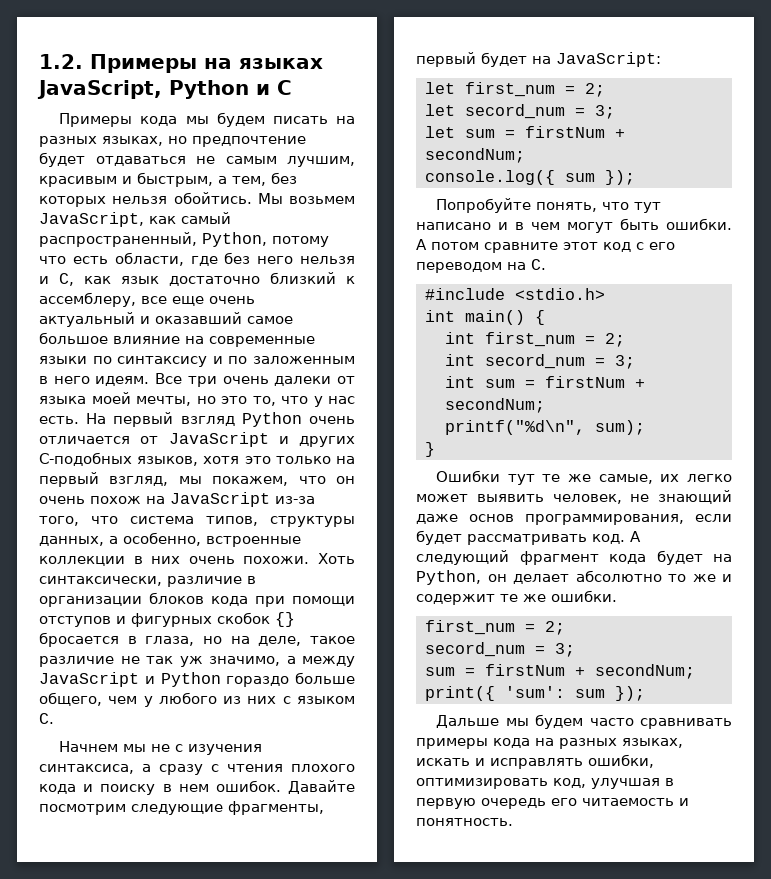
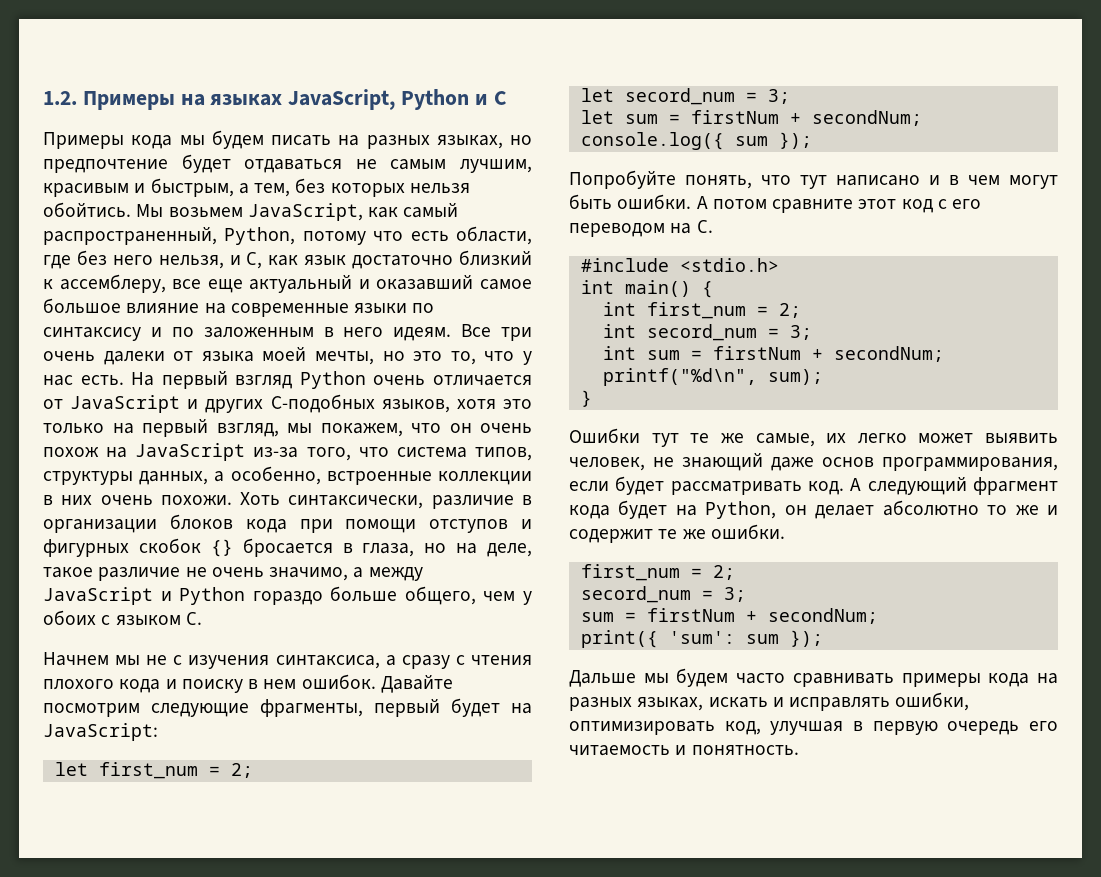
[300,256,356,264] нельзя -> [158,255,224,269] нельзя,
[209,296,255,304] очень -> (243, 286) none
[146,656,203,667] так уж -> [211,567,264,577] очень
[158,692,277,704] любого из них -> [43,610,96,625] обоих

